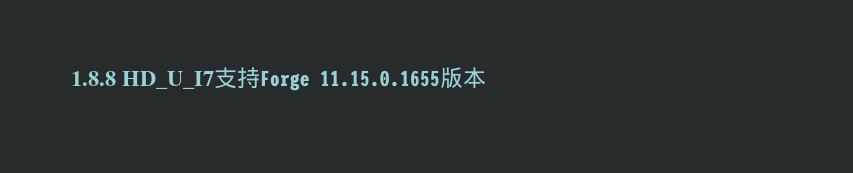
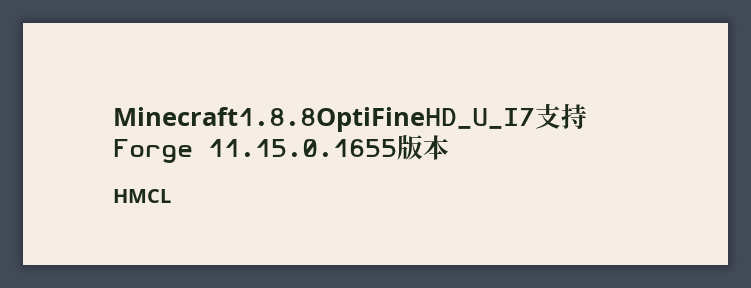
[71,71,215,89] 1.8.8 HD_U_I7 -> [113,107,535,132] Minecraft1.8.8OptiFineHD_U_I7
(487, 78) none -> [113,189,171,203] // HMCL

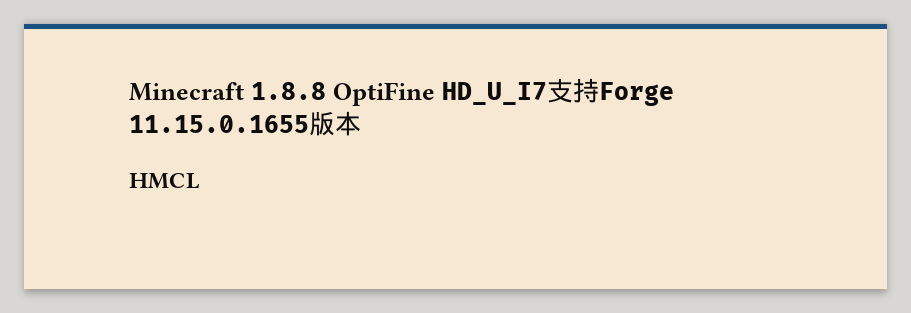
[113,107,535,132] Minecraft1.8.8OptiFineHD_U_I7 -> [129,82,548,106] Minecraft 1.8.8 OptiFine HD_U_I7

